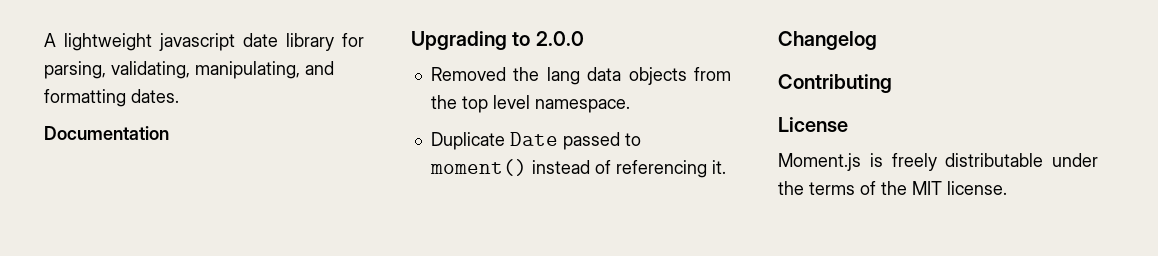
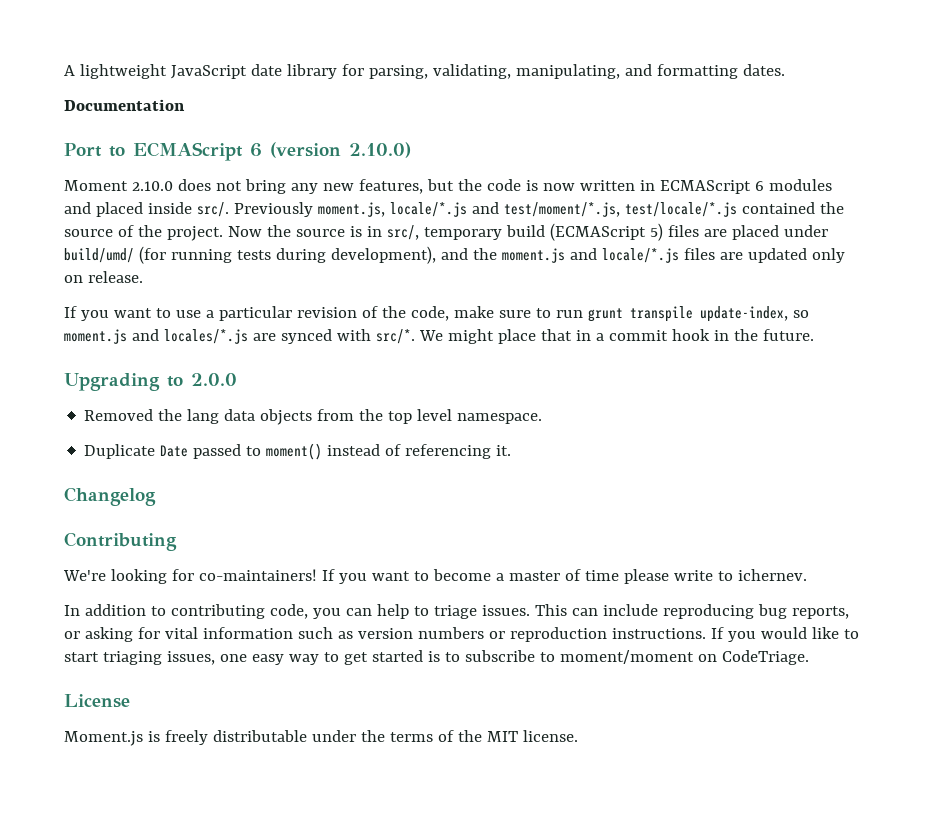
[159,33,235,51] javascript -> [170,65,247,79] JavaScript
(169, 133) none -> [64,142,411,161] [64,179,832,194] [64,202,844,217] [64,223,828,241] [64,246,845,264] [64,271,143,283] [64,306,809,322] [64,329,814,344] // Port to ECMAScript 6 (version 2.10.0) // Moment 2.10.0 does not bring any new features, but the code is now written in ECMAScript 6 modules and placed inside src/. Previously moment.js, locale/*.js and test/moment/*.js, test/locale/*.js contained the source of the project. Now the source is in src/, temporary build (ECMAScript 5) files are placed under build/umd/ (for running tests during development), and the moment.js and locale/*.js files are updated only on release. // If you want to use a particular revision of the code, make sure to run grunt transpile update-index, so moment.js and locales/*.js are synced with src/*. We might place that in a commit hook in the future.
(892, 83) none -> [63,569,807,584] [64,604,849,619] [64,627,859,642] [64,650,809,665] // We're looking for co-maintainers! If you want to become a master of time please write to ichernev. // In addition to contributing code, you can help to triage issues. This can include reproducing bug reports, or asking for vital information such as version numbers or reproduction instructions. If you would like to start triaging issues, one easy way to get started is to subscribe to moment/moment on CodeTriage.

